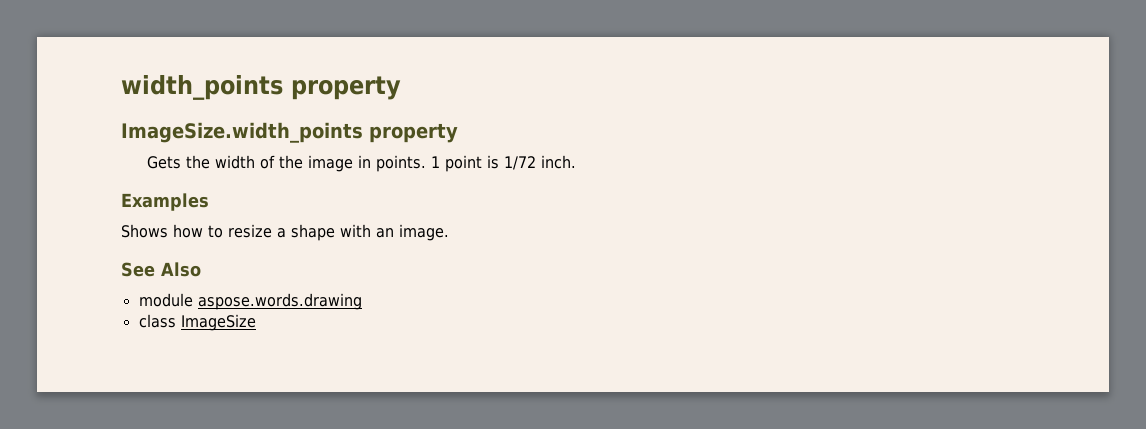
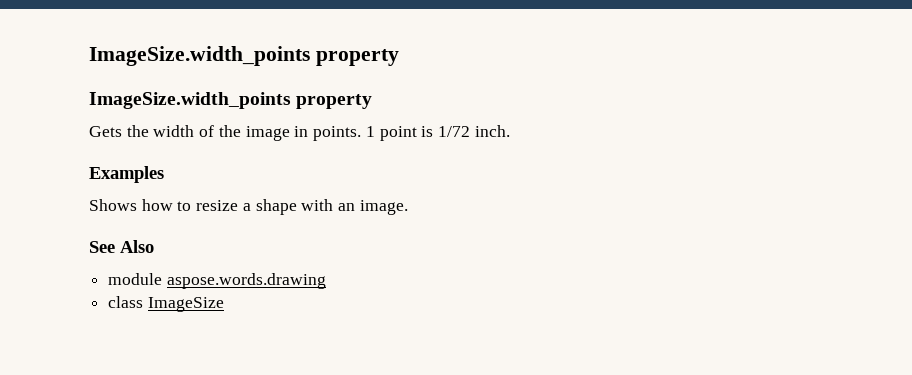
[121,75,283,100] width_points -> [89,46,310,66] ImageSize.width_points

